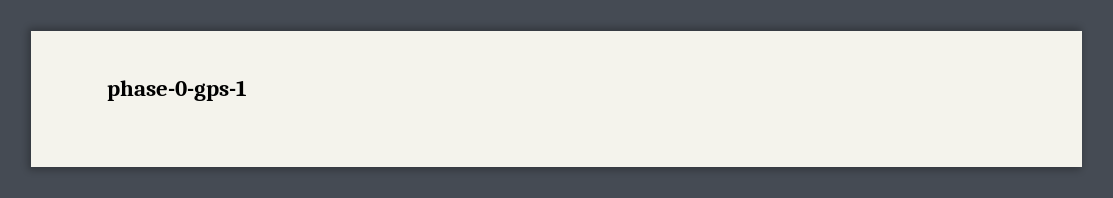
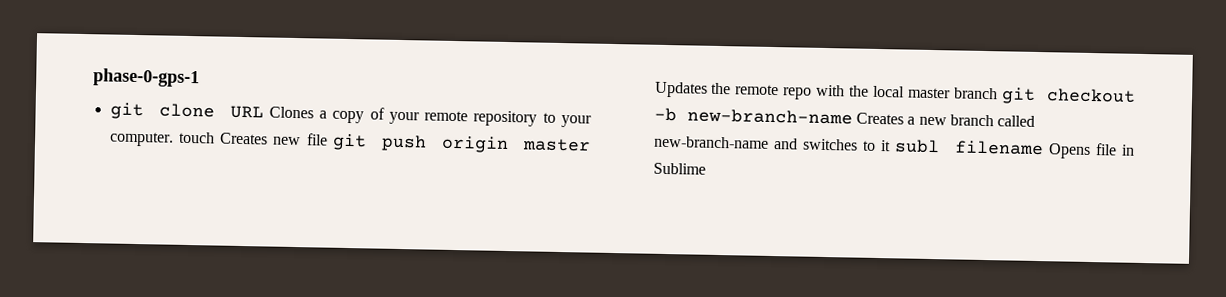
(247, 90) none -> [109,102,592,128] [108,131,591,154] [653,81,1136,104] [653,107,1036,127] [653,135,1135,159] [652,162,706,175] // git clone URL Clones a copy of your remote repository to your computer. touch Creates new file git push origin master Updates the remote repo with the local master branch git checkout -b new-branch-name Creates a new branch called new-branch-name and switches to it subl filename Opens file in Sublime

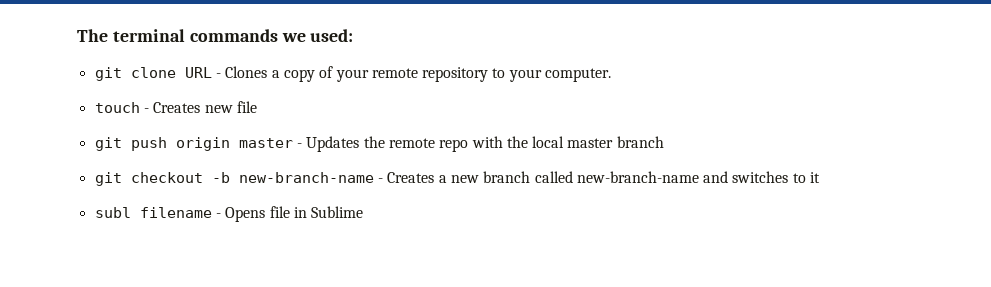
[93,68,200,88] phase-0-gps-1 -> [77,29,354,42] The terminal commands we used:
(264, 112) none -> [215,73,221,78] -
[178,131,215,144] touch -> [94,102,149,113] // touch -
(328, 139) none -> (257, 107) //
(591, 145) none -> [296,143,302,148] -
(998, 93) none -> (664, 142) //
(853, 116) none -> [377,178,383,183] -
(892, 146) none -> (821, 177) //
(1044, 148) none -> [215,213,221,218] -

